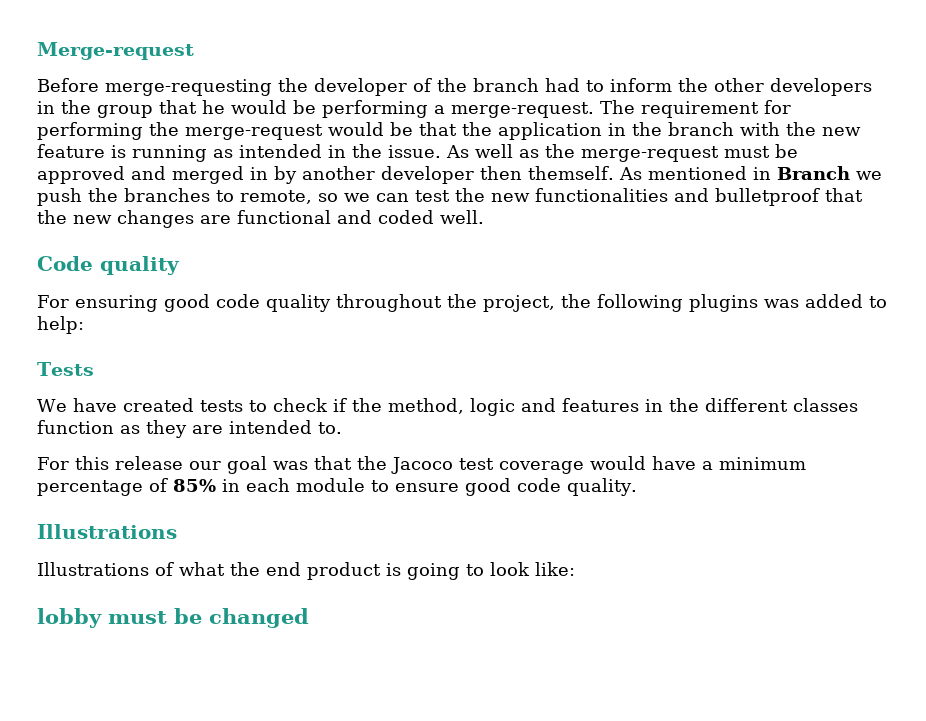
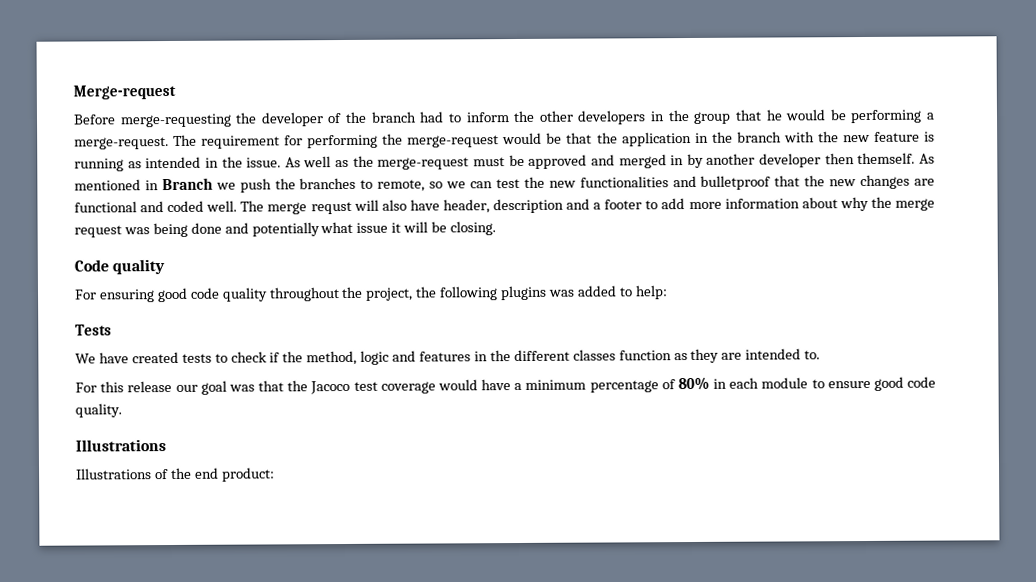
(484, 217) none -> [240,196,936,215] [74,221,497,238] The merge requst will also have header, description and a footer to add more information about why the merge request was being done and potentially what issue it will be closing.
[173,479,216,492] 85% -> [677,376,710,391] 80%
[179,562,225,576] what -> (169, 474) none
[307,562,575,580] [37,608,309,628] product is going to look like: // lobby must be changed -> [221,467,275,482] product:

